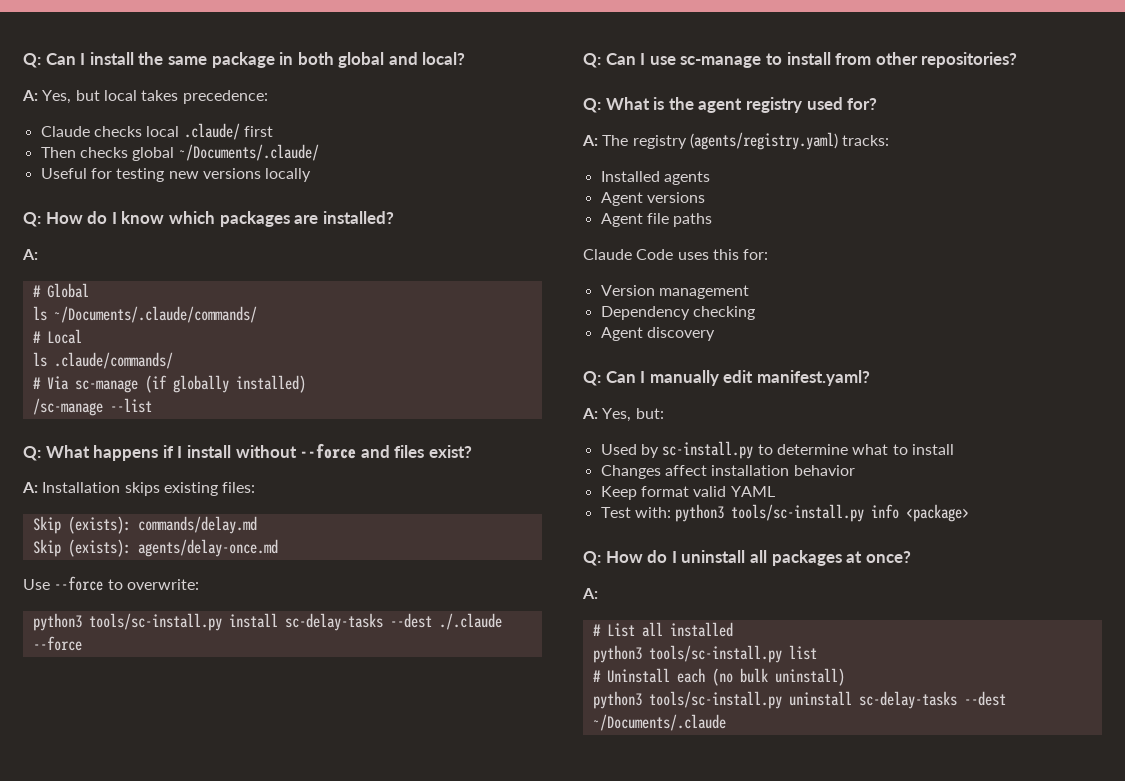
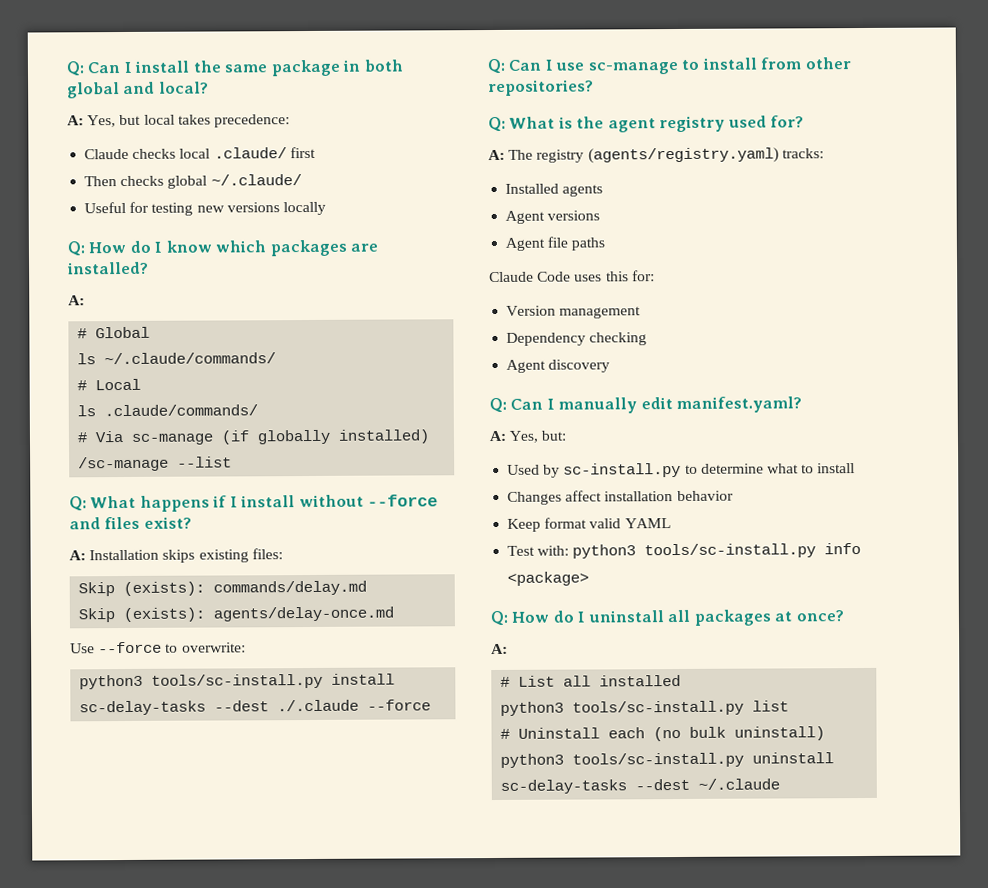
[178,144,319,161] ~/Documents/.claude/ -> [210,174,302,186] ~/.claude/
[53,306,257,323] ~/Documents/.claude/commands/ -> [104,352,277,365] ~/.claude/commands/
[592,714,726,731] ~/Documents/.claude -> [698,778,781,790] ~/.claude

